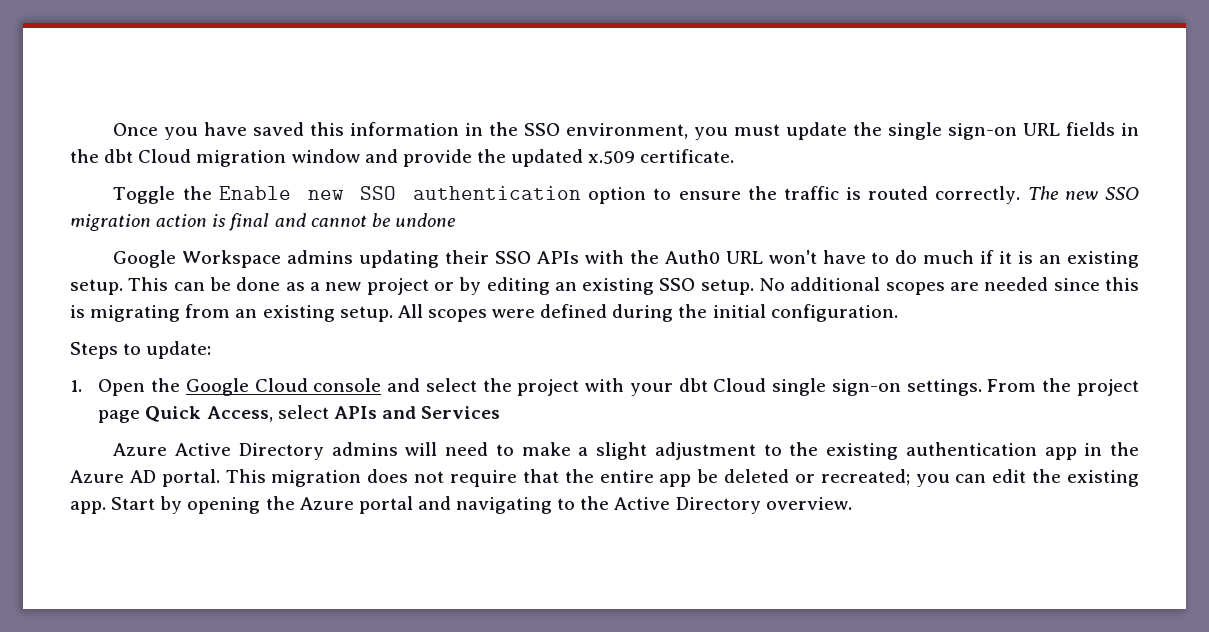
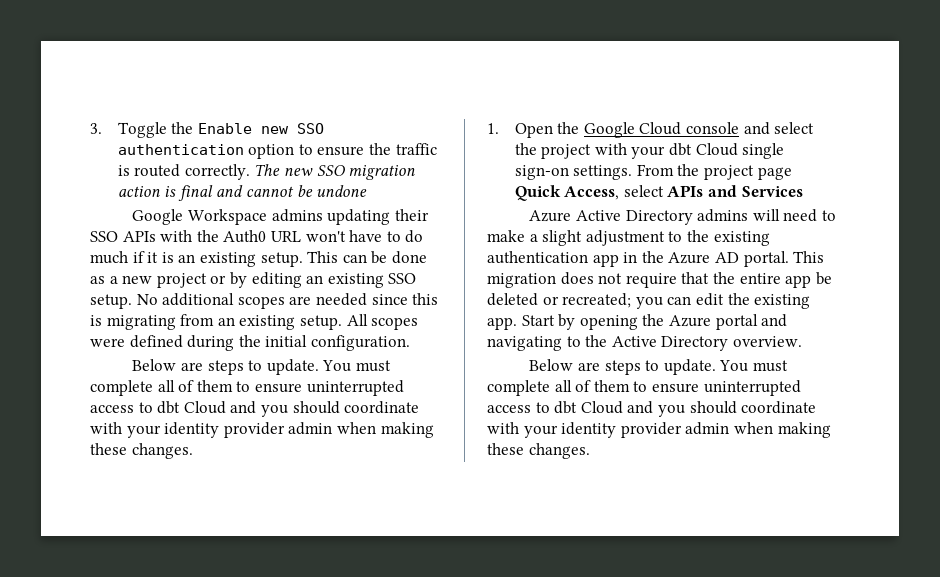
[113,122,1139,140] [70,149,735,167] Once you have saved this information in the SSO environment, you must update the single sign-on URL fields in the dbt Cloud migration window and provide the updated x.509 certificate. // -> [90,123,102,134] 3.
[70,341,212,359] Steps to update: -> [132,359,391,375] [90,380,404,396] [90,401,420,417] [90,422,434,438] [90,443,193,459] Below are steps to update. You must complete all of them to ensure uninterrupted access to dbt Cloud and you should coordinate with your identity provider admin when making these changes.
(852, 503) none -> [529,359,788,375] [487,380,801,396] [487,401,817,417] [487,422,831,438] [487,443,590,459] // Below are steps to update. You must complete all of them to ensure uninterrupted access to dbt Cloud and you should coordinate with your identity provider admin when making these changes.

